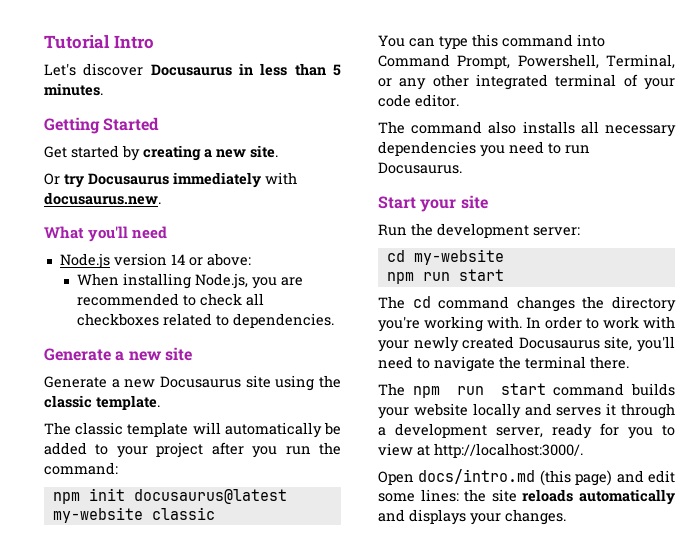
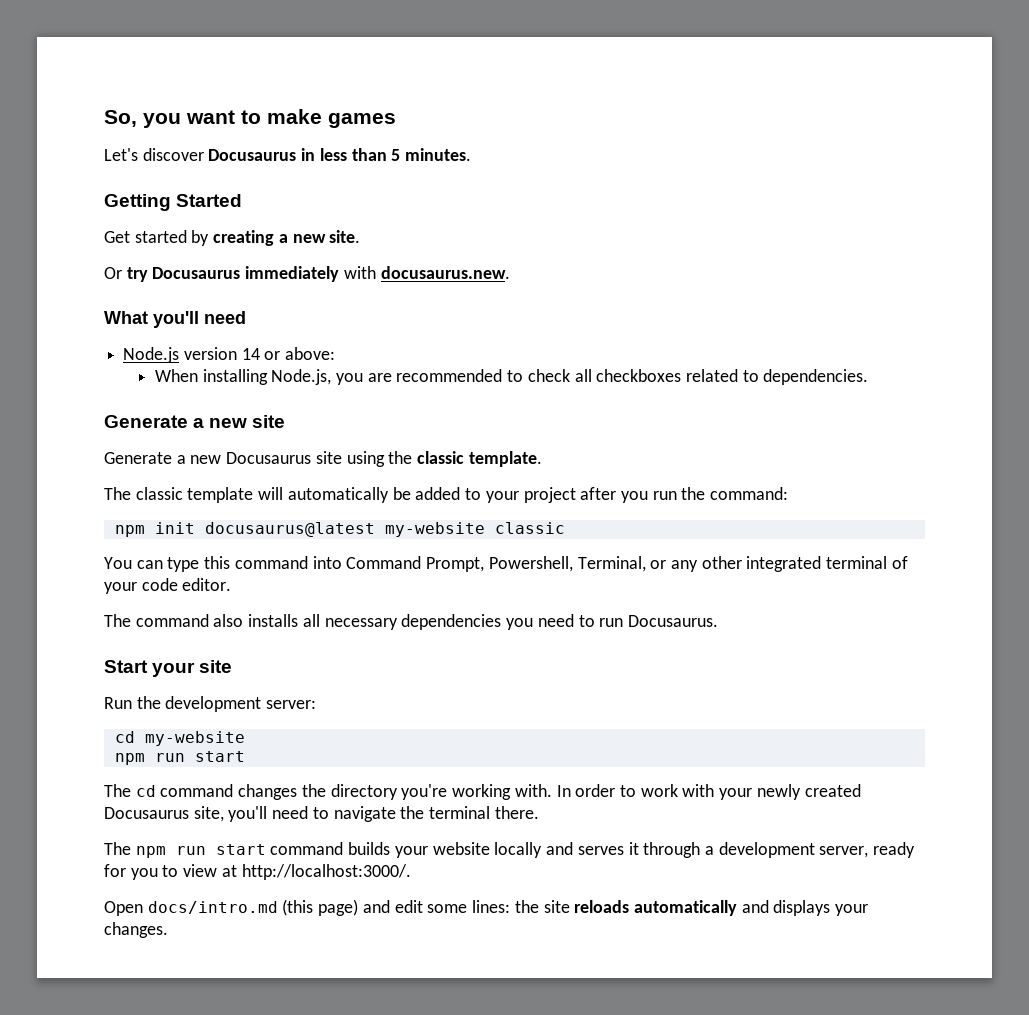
[44,35,154,49] Tutorial Intro -> [104,109,396,128] So, you want to make games

